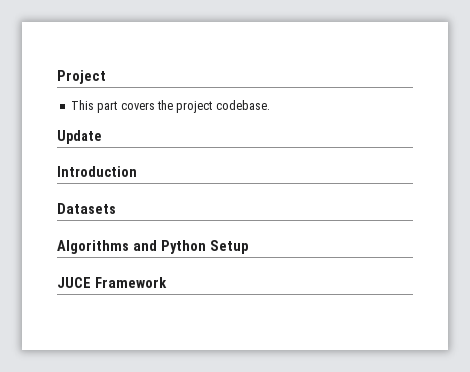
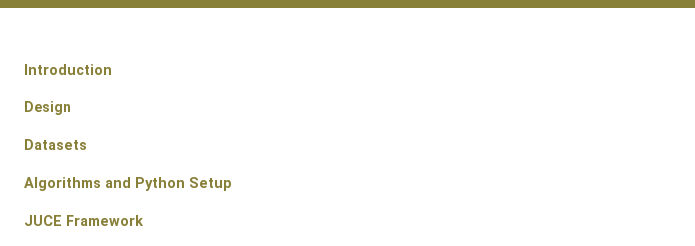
[57,70,106,84] [70,100,270,113] [57,130,101,144] [57,166,137,177] Project // This part covers the project codebase. // Update // Introduction -> [24,64,112,75] [24,101,71,115] Introduction // Design

